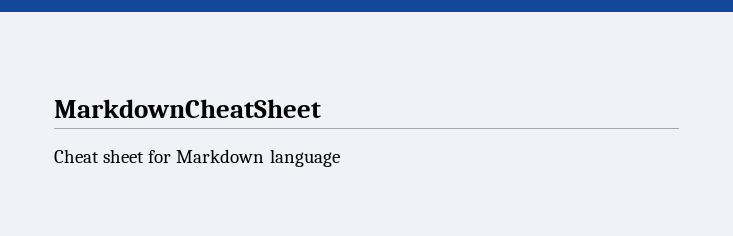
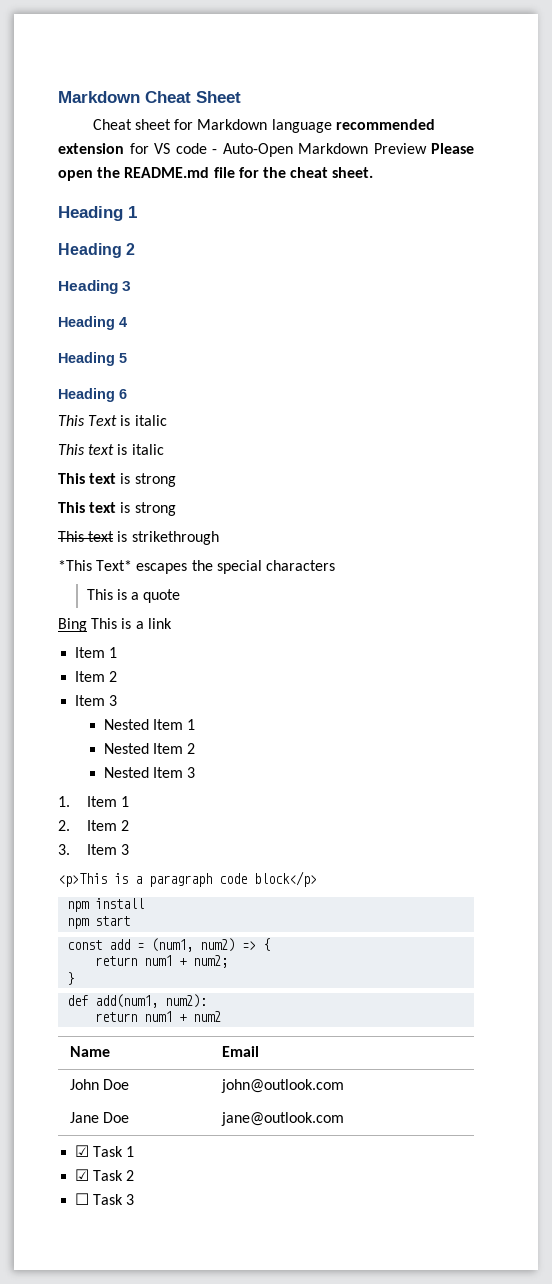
[54,99,321,118] MarkdownCheatSheet -> [58,91,241,103] Markdown Cheat Sheet
(340, 158) none -> [335,119,435,130] [58,143,474,157] [58,167,374,181] [58,206,137,221] [58,243,136,258] [58,280,132,294] [58,316,127,330] [58,352,127,366] [58,388,127,402] [58,415,167,426] [58,444,164,455] [58,473,176,487] [58,502,176,516] [58,531,219,545] [58,560,335,574] [86,589,181,603] [58,618,172,632] [75,647,118,658] [75,671,118,682] [75,695,118,706] [103,719,195,730] [103,743,195,754] [103,767,195,778] [58,796,129,807] [58,820,129,831] [58,844,129,855] [58,871,317,887] [67,898,145,912] [67,916,131,929] [67,938,271,952] [95,955,229,968] [67,972,75,985] [67,994,208,1008] [95,1011,222,1022] [69,1046,110,1057] [221,1046,259,1057] [69,1079,129,1090] [220,1079,344,1093] [69,1112,129,1123] [220,1112,344,1126] [75,1145,135,1157] [75,1169,135,1181] [75,1193,135,1205] recommended extension for VS code - Auto-Open Markdown Preview Please open the README.md file for the cheat sheet. // Heading 1 // Heading 2 // Heading 3 // Heading 4 // Heading 5 // Heading 6 // This Text is italic // This text is italic // This text is strong // This text is strong // This text is strikethrough // *This Text* escapes the special characters // This is a quote // Bing This is a link // Item 1 // Item 2 // Item 3 // Nested Item 1 // Nested Item 2 // Nested Item 3 // 1. Item 1 // 2. Item 2 // 3. Item 3 // <p>This is a paragraph code block</p> // npm install // npm start // const add = (num1, num2) => { // return num1 + num2; // } // def add(num1, num2): // return num1 + num2 // Name | Email // John Doe | john@outlook.com // Jane Doe | jane@outlook.com // ☑ Task 1 // ☑ Task 2 // ☐ Task 3

